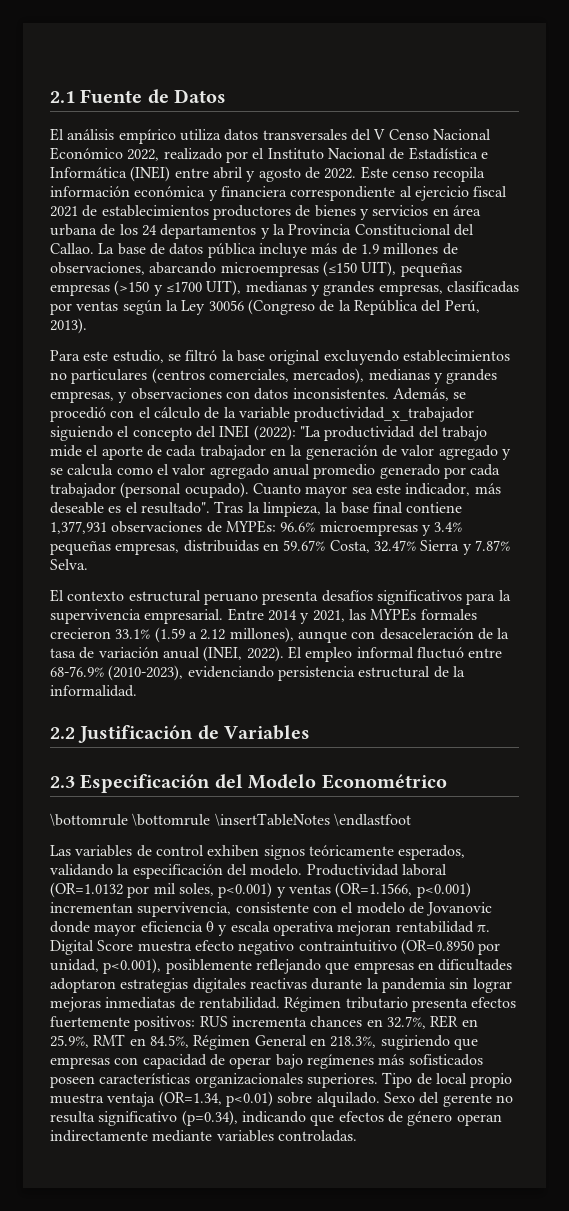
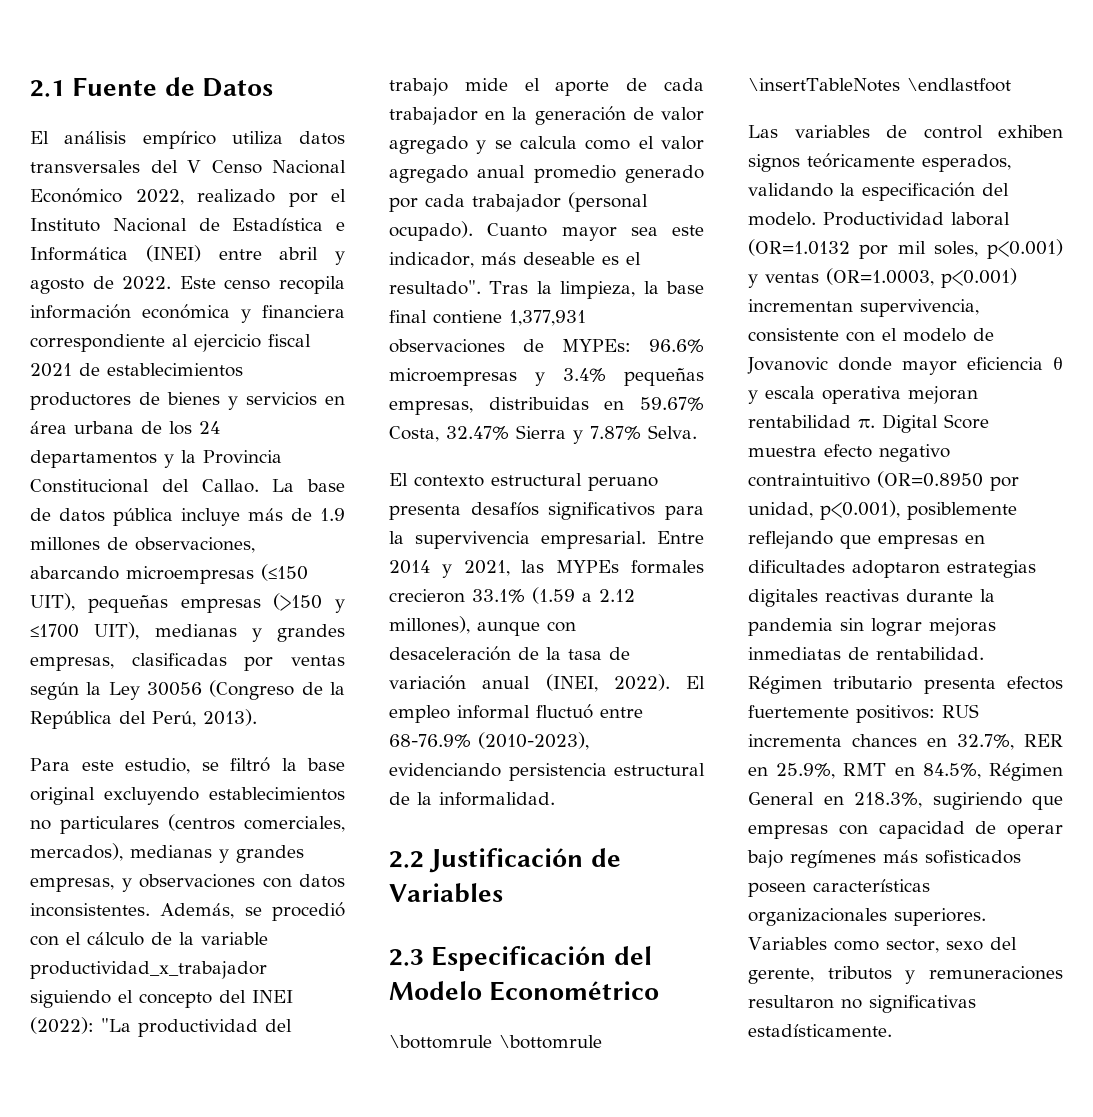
[335,882,413,898] (OR=1.1566, -> [826,268,934,286] (OR=1.0003,
[382,1072,513,1088] [50,1091,513,1107] [50,1110,502,1126] [50,1130,357,1142] Tipo de local propio muestra ventaja (OR=1.34, p<0.01) sobre alquilado. Sexo del gerente no resulta significativo (p=0.34), indicando que efectos de género operan indirectamente mediante variables controladas. -> [748,937,1017,953] [748,966,1063,984] [748,995,976,1013] [748,1024,892,1037] Variables como sector, sexo del gerente, tributos y remuneraciones resultaron no significativas estadísticamente.

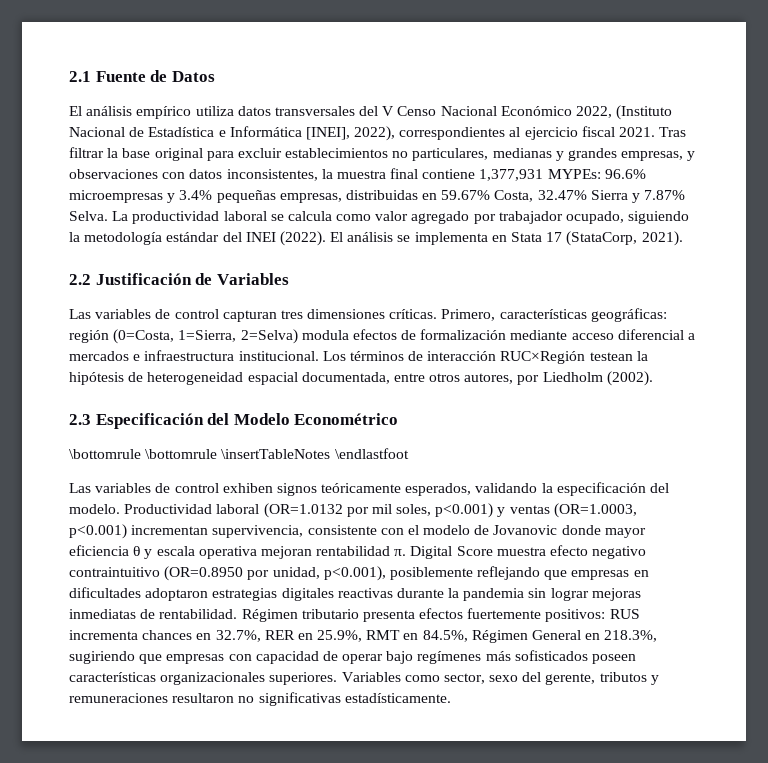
[197,189,346,207] [30,218,100,232] realizado por el Instituto -> [616,105,673,120] (Instituto
[145,245,345,265] [30,276,345,294] [30,304,345,323] [30,334,311,352] [30,363,243,377] [30,392,345,410] [30,421,220,435] [30,450,282,468] [30,479,345,493] [30,508,345,526] [30,537,255,553] [30,564,308,584] [30,593,345,613] [30,622,345,642] [30,653,345,671] [30,680,345,700] [30,709,257,729] [30,757,345,774] [30,787,345,805] [30,814,345,834] [30,843,123,861] (INEI) entre abril y agosto de 2022. Este censo recopila información económica y financiera correspondiente al ejercicio fiscal 2021 de establecimientos productores de bienes y servicios en área urbana de los 24 departamentos y la Provincia Constitucional del Callao. La base de datos pública incluye más de 1.9 millones de observaciones, abarcando microempresas (≤150 UIT), pequeñas empresas (>150 y ≤1700 UIT), medianas y grandes empresas, clasificadas por ventas según la Ley 30056 (Congreso de la República del Perú, 2013). // Para este estudio, se filtró la base original excluyendo establecimientos no particulares (centros comerciales, mercados), -> [305,126,687,141] [69,147,489,161] [INEI], 2022), correspondientes al ejercicio fiscal 2021. Tras filtrar la base original para excluir establecimientos no particulares,
[30,902,345,921] [30,932,268,946] [30,961,267,979] [30,990,293,1008] [30,1017,292,1037] [389,78,704,96] [389,106,704,125] [389,136,704,154] [389,165,704,183] [389,192,648,212] [389,221,704,241] [389,252,641,268] [389,280,704,299] inconsistentes. Además, se procedió con el cálculo de la variable productividad_x_trabajador siguiendo el concepto del INEI (2022): "La productividad del trabajo mide el aporte de cada trabajador en la generación de valor agregado y se calcula como el valor agregado anual promedio generado por cada trabajador (personal ocupado). Cuanto mayor sea este indicador, más deseable es el resultado". Tras la limpieza, la base -> [226,169,386,181] inconsistentes, la muestra
[389,339,544,353] observaciones de -> (544, 175) none
[389,473,658,491] [389,502,704,520] [389,531,704,549] [389,560,704,578] [389,587,635,604] [389,616,576,636] [389,646,630,661] [389,674,705,692] [389,704,643,723] [389,732,589,750] [389,763,705,781] [389,792,555,806] [389,848,621,873] [389,883,503,903] // El contexto estructural peruano presenta desafíos significativos para la supervivencia empresarial. Entre 2014 y 2021, las MYPEs formales crecieron 33.1% (1.59 a 2.12 millones), aunque con desaceleración de la tasa de variación anual (INEI, 2022). El empleo informal fluctuó entre 68-76.9% (2010-2023), evidenciando persistencia estructural de la informalidad. // 2.2 Justificación de Variables -> [112,211,690,224] [69,231,683,246] [69,273,289,285] [69,308,667,322] [69,329,696,344] [69,350,648,364] [69,371,653,386] La productividad laboral se calcula como valor agregado por trabajador ocupado, siguiendo la metodología estándar del INEI (2022). El análisis se implementa en Stata 17 (StataCorp, 2021). // 2.2 Justificación de Variables // Las variables de control capturan tres dimensiones críticas. Primero, características geográficas: región (0=Costa, 1=Sierra, 2=Selva) modula efectos de formalización mediante acceso diferencial a mercados e infraestructura institucional. Los términos de interacción RUC×Región testean la hipótesis de heterogeneidad espacial documentada, entre otros autores, por Liedholm (2002).

